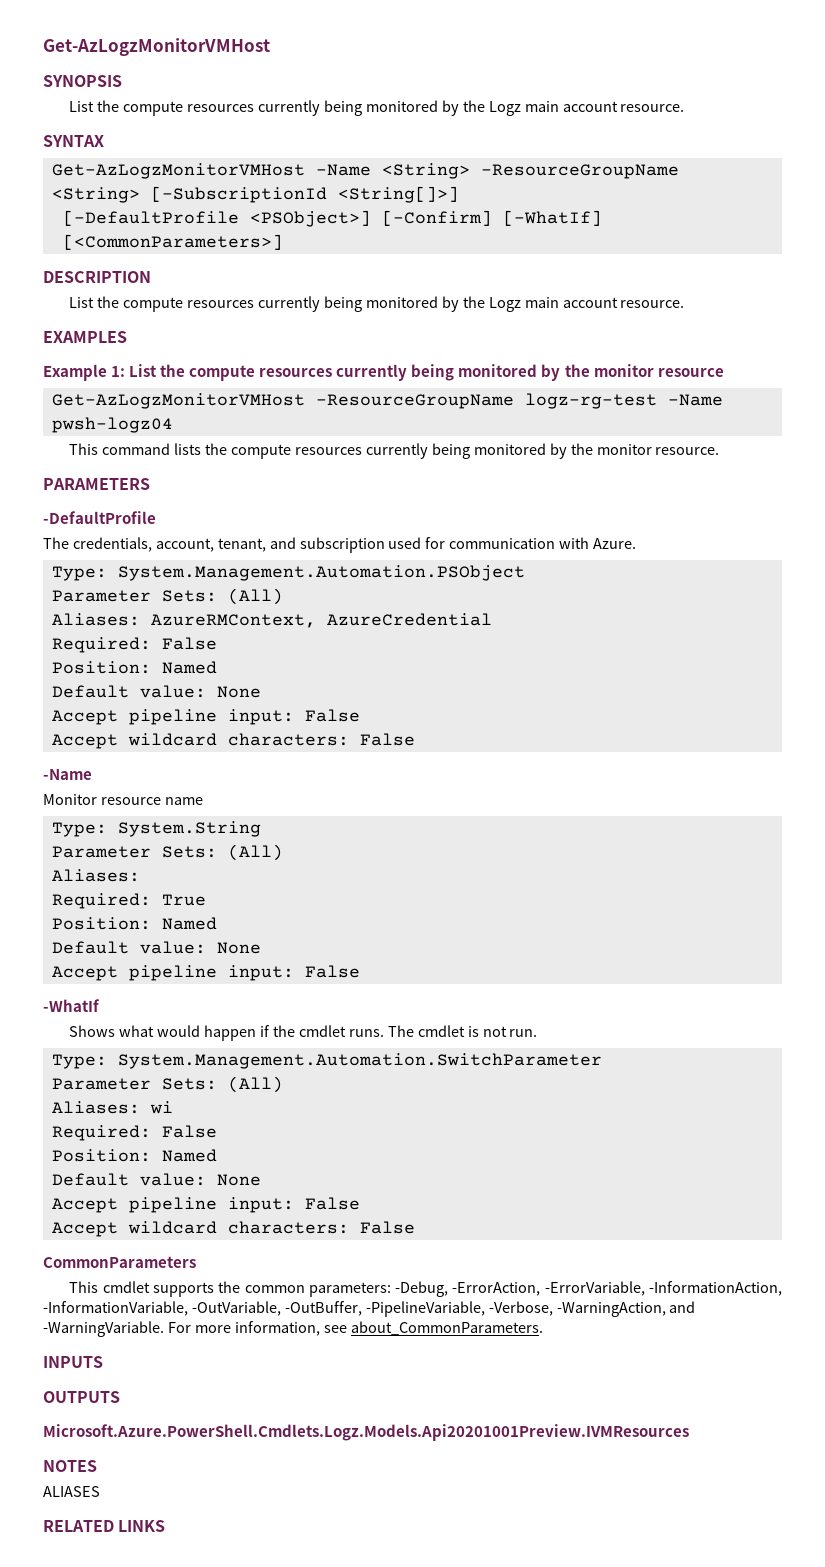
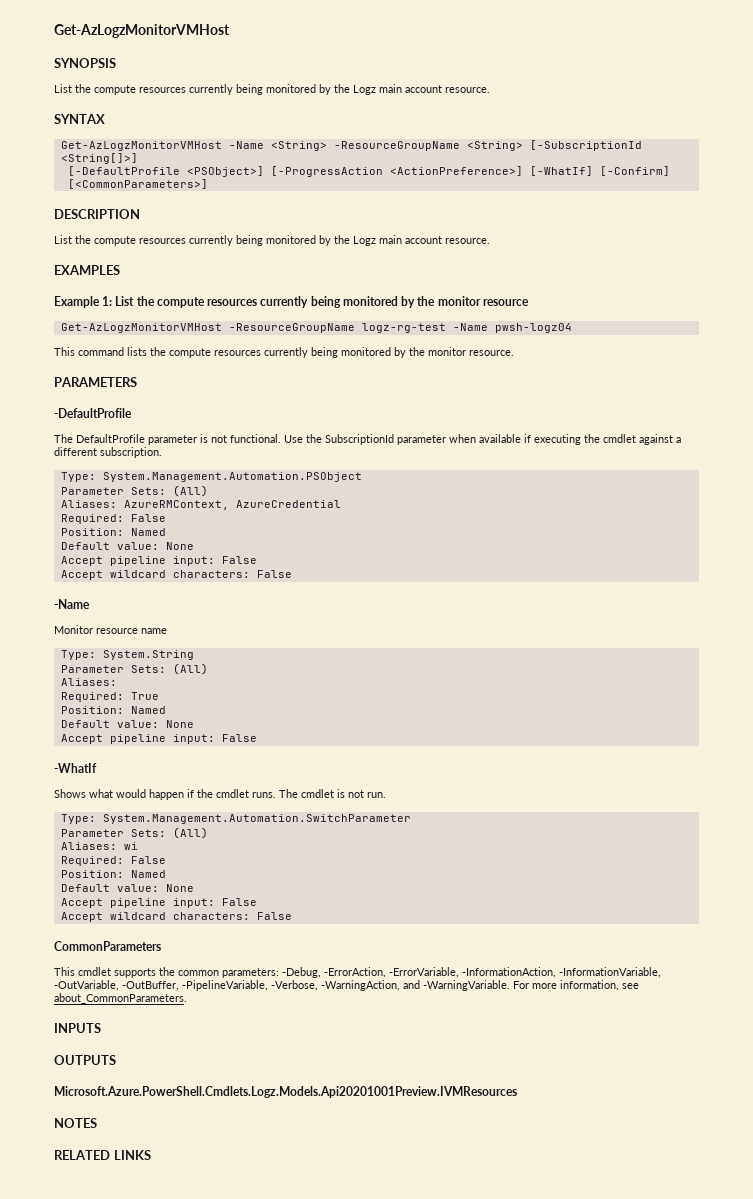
[381,210,602,226] [-Confirm] [-WhatIf] -> [270,166,670,177] [-ProgressAction <ActionPreference>] [-WhatIf] [-Confirm]
[72,537,637,553] credentials, account, tenant, and subscription used for communication with Azure. -> [76,434,681,445] [54,447,162,458] DefaultProfile parameter is not functional. Use the SubscriptionId parameter when available if executing the cmdlet against a different subscription.
[43,1486,100,1497] // ALIASES -> (97, 1123) none

